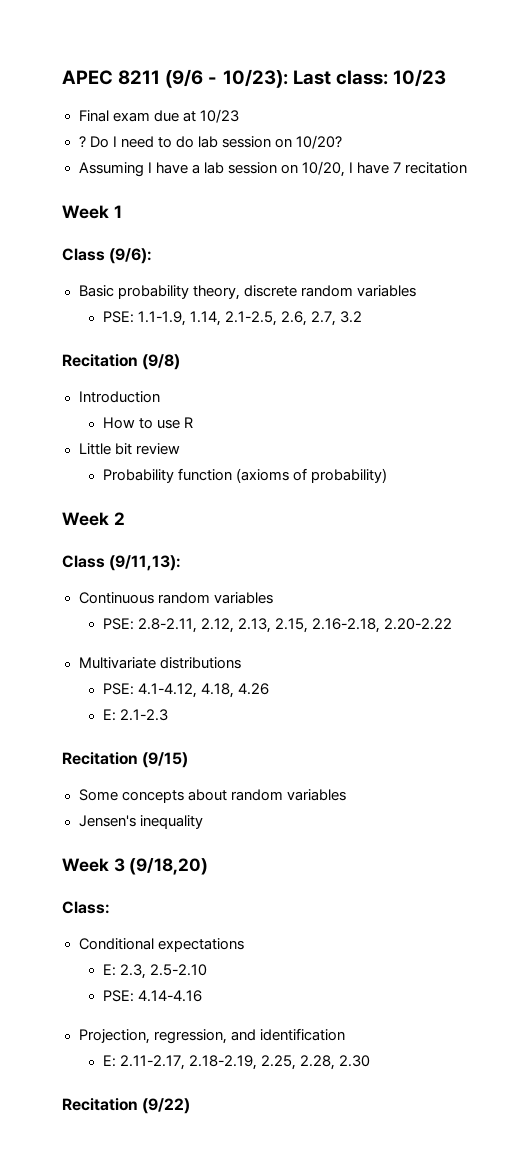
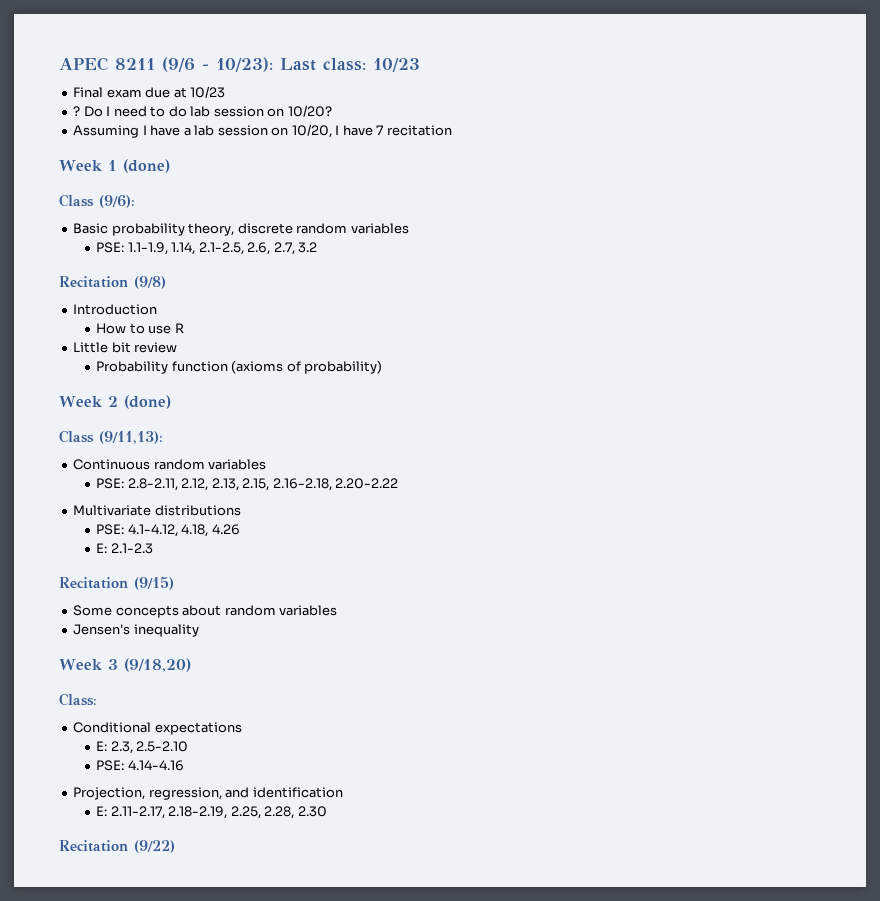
(122, 211) none -> [122,159,170,173] (done)
(125, 518) none -> [123,395,171,409] (done)

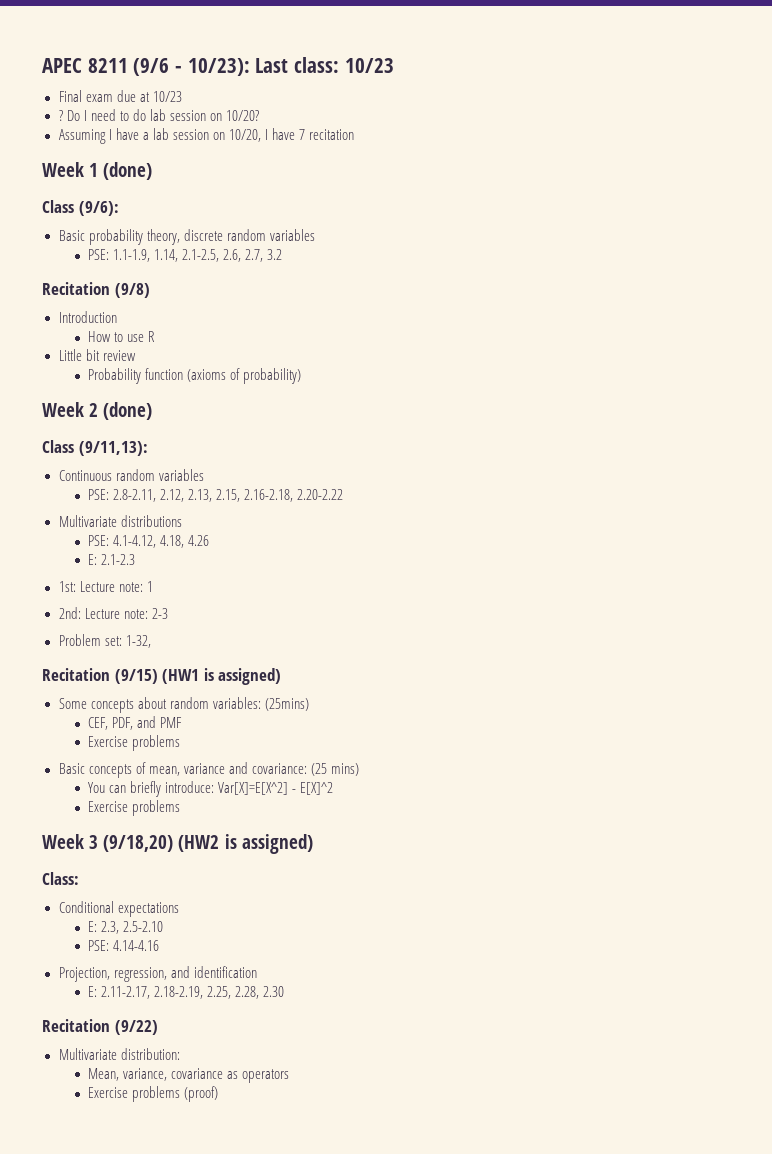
(153, 548) none -> [58,581,153,592] [58,607,168,619] [58,634,151,648] // 1st: Lecture note: 1 // 2nd: Lecture note: 2-3 // Problem set: 1-32,
(174, 583) none -> [162,668,282,685] (HW1 is assigned)
[279,605,338,616] [73,624,199,637] variables // Jensen's inequality -> [212,697,309,711] [88,716,183,730] [88,735,181,751] [58,762,359,778] [88,781,334,797] [88,800,181,816] variables: (25mins) // CEF, PDF, and PMF // Exercise problems // Basic concepts of mean, variance and covariance: (25 mins) // You can briefly introduce: Var[X]=E[X^2] - E[X]^2 // Exercise problems
(191, 665) none -> [178,834,313,854] (HW2 is assigned)
(175, 846) none -> [58,1048,180,1060] [88,1068,290,1083] [88,1086,219,1102] // Multivariate distribution: // Mean, variance, covariance as operators // Exercise problems (proof)

